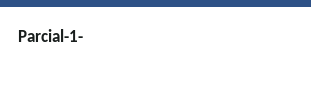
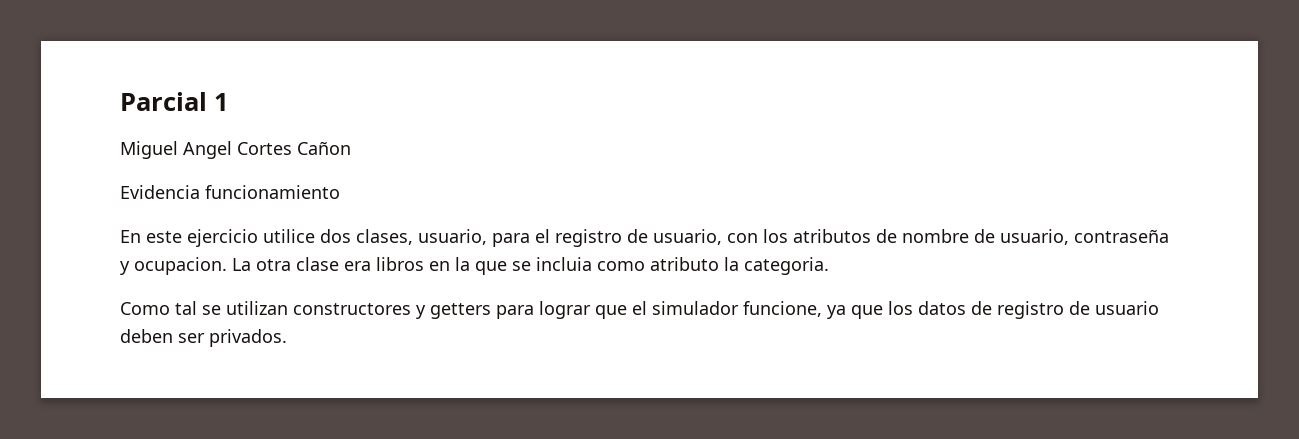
[18,29,83,42] Parcial-1- -> [120,92,229,111] [120,141,351,159] [120,185,340,199] [120,229,1169,247] [120,257,829,275] [120,301,1159,319] [120,329,287,347] Parcial 1 // Miguel Angel Cortes Cañon // Evidencia funcionamiento // En este ejercicio utilice dos clases, usuario, para el registro de usuario, con los atributos de nombre de usuario, contraseña y ocupacion. La otra clase era libros en la que se incluia como atributo la categoria. // Como tal se utilizan constructores y getters para lograr que el simulador funcione, ya que los datos de registro de usuario deben ser privados.

